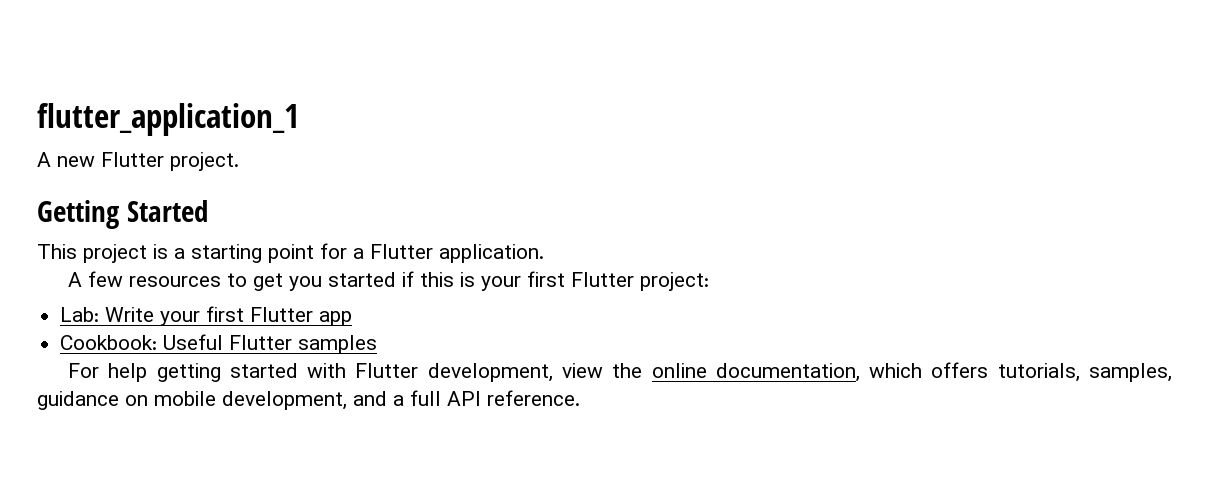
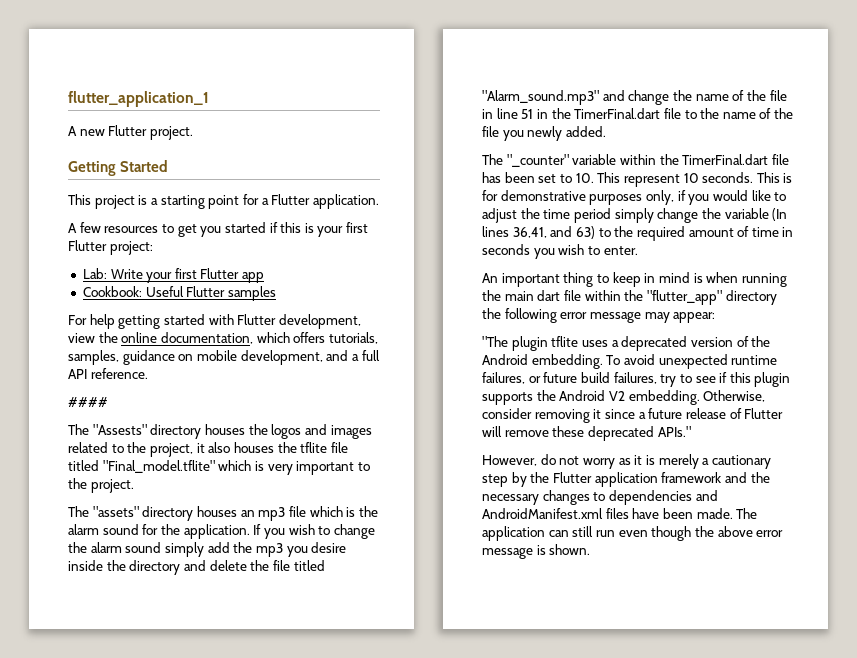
(580, 398) none -> [68,397,108,407] [68,424,372,439] [68,442,348,457] [68,460,370,475] [68,478,134,493] [68,506,378,521] [68,524,375,539] [68,542,347,557] [68,560,325,575] [482,90,787,105] [482,108,794,119] [482,126,606,141] [482,154,789,167] [482,172,793,187] [482,190,787,205] [482,208,788,223] [482,226,794,241] [482,244,638,259] [482,272,787,287] [482,290,777,305] [482,308,716,323] [482,336,771,351] [482,354,778,369] [482,372,791,387] [482,390,766,405] [482,408,784,423] [482,426,691,441] [482,454,771,469] [482,472,770,487] [482,490,718,505] [482,508,758,519] [482,526,784,541] [482,544,591,559] // #### // The "Assests" directory houses the logos and images related to the project, it also houses the tflite file titled "Final_model.tflite" which is very important to the project. // The "assets" directory houses an mp3 file which is the alarm sound for the application. If you wish to change the alarm sound simply add the mp3 you desire inside the directory and delete the file titled "Alarm_sound.mp3" and change the name of the file in line 51 in the TimerFinal.dart file to the name of the file you newly added. // The "_counter" variable within the TimerFinal.dart file has been set to 10. This represent 10 seconds. This is for demonstrative purposes only, if you would like to adjust the time period simply change the variable (In lines 36,41, and 63) to the required amount of time in seconds you wish to enter. // An important thing to keep in mind is when running the main dart file within the "flutter_app" directory the following error message may appear: // "The plugin tflite uses a deprecated version of the Android embedding. To avoid unexpected runtime failures, or future build failures, try to see if this plugin supports the Android V2 embedding. Otherwise, consider removing it since a future release of Flutter will remove these deprecated APIs." // However, do not worry as it is merely a cautionary step by the Flutter application framework and the necessary changes to dependencies and AndroidManifest.xml files have been made. The application can still run even though the above error message is shown.

